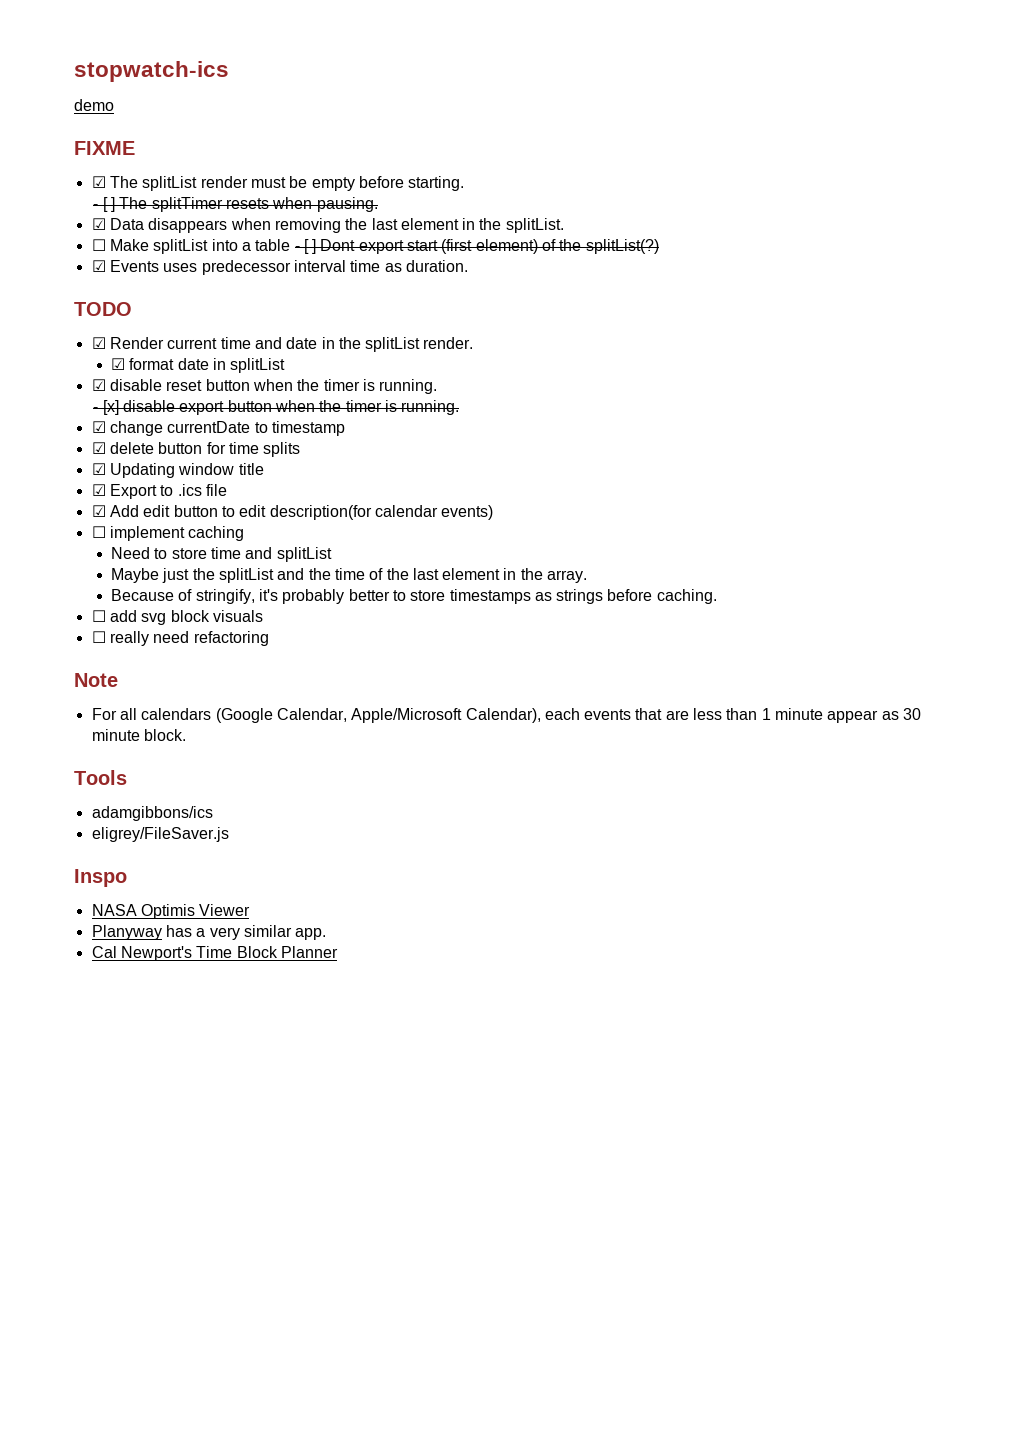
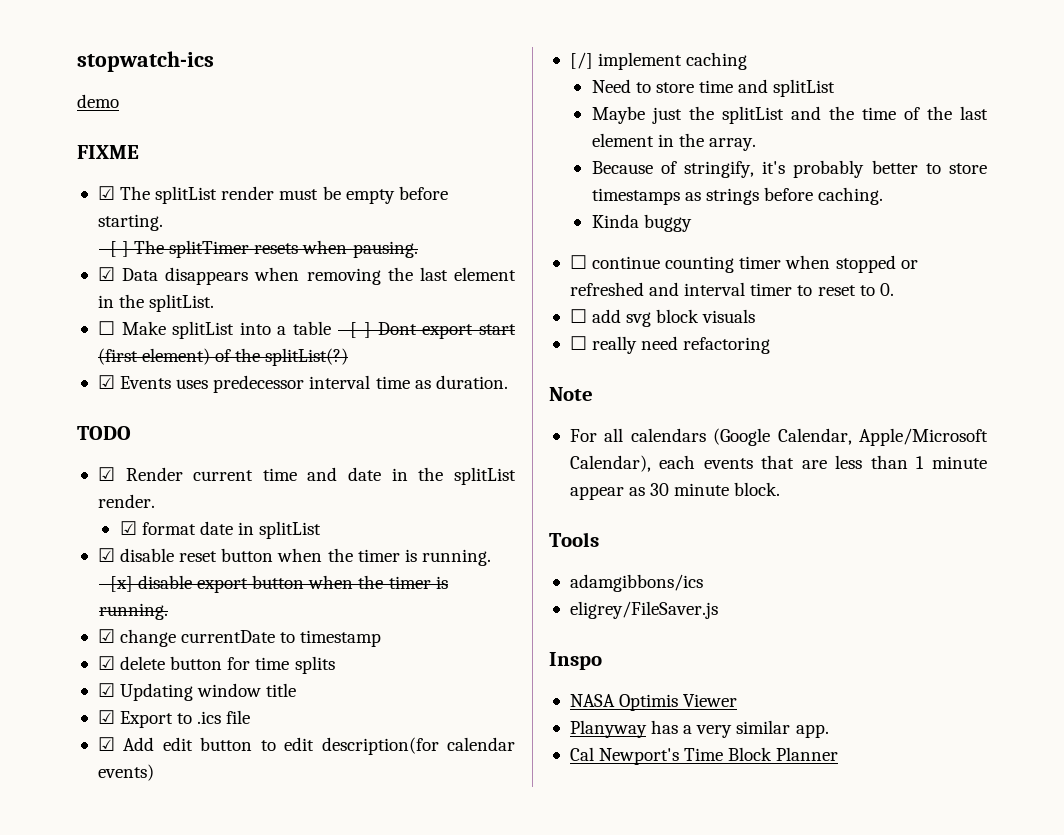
[91,526,106,538] ☐ -> [569,52,593,69] [/]
(717, 596) none -> [591,214,692,232] [569,255,918,273] [569,282,894,296] // Kinda buggy // ☐ continue counting timer when stopped or refreshed and interval timer to reset to 0.

